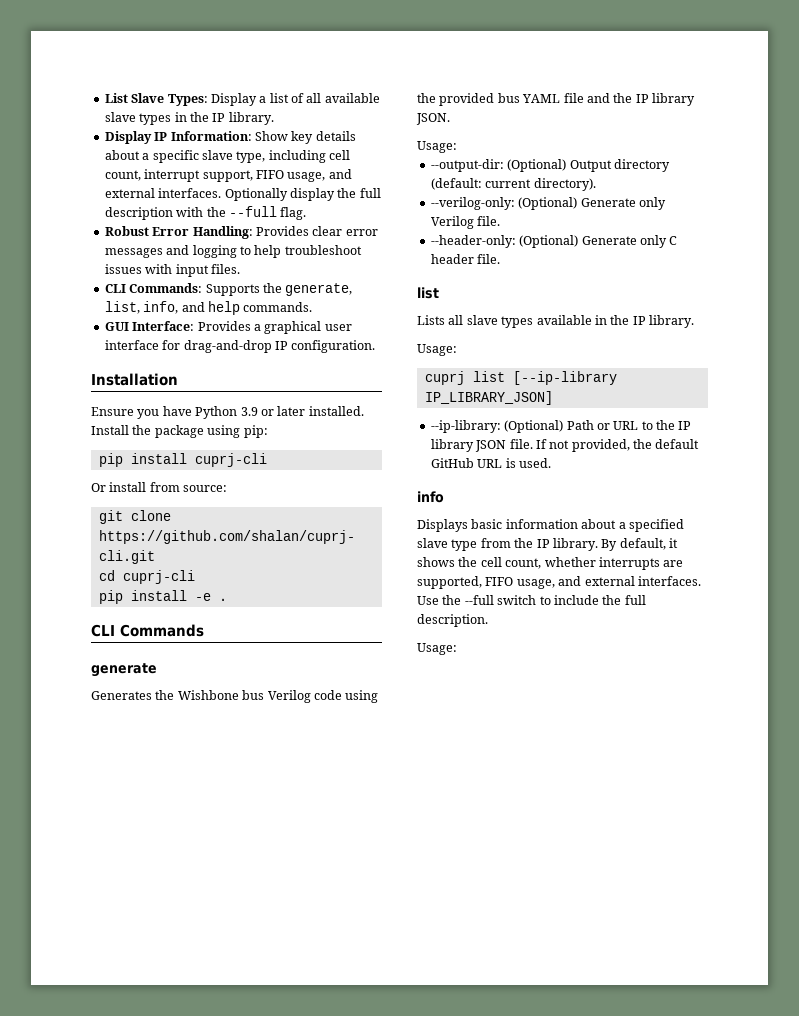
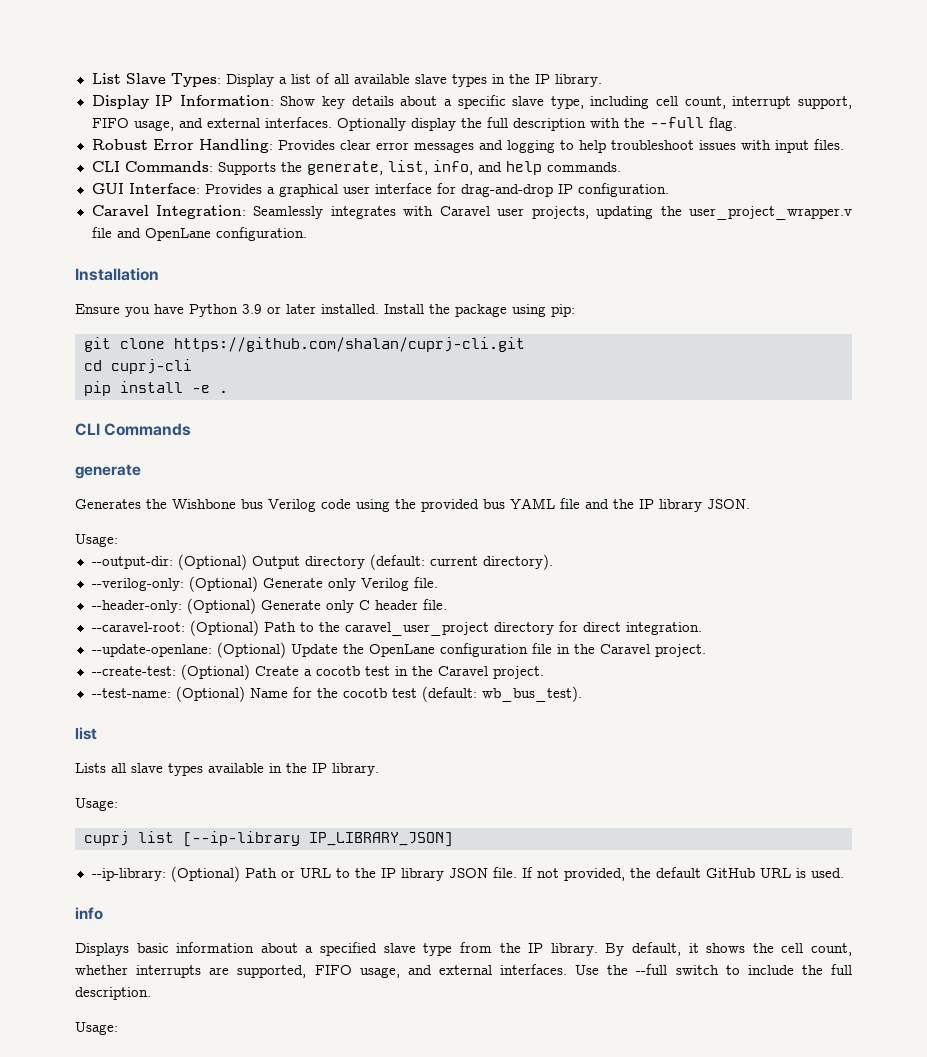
(376, 346) none -> [91,205,852,220] [91,227,307,241] // Caravel Integration: Seamlessly integrates with Caravel user projects, updating the user_project_wrapper.v file and OpenLane configuration.
[98,453,267,467] [91,482,228,492] // pip install cuprj-cli // Or install from source: -> (575, 310) none
(501, 259) none -> [91,620,702,636] [91,642,706,658] [91,664,544,680] [91,686,582,702] // --caravel-root: (Optional) Path to the caravel_user_project directory for direct integration. // --update-openlane: (Optional) Update the OpenLane configuration file in the Caravel project. // --create-test: (Optional) Create a cocotb test in the Caravel project. // --test-name: (Optional) Name for the cocotb test (default: wb_bus_test).

